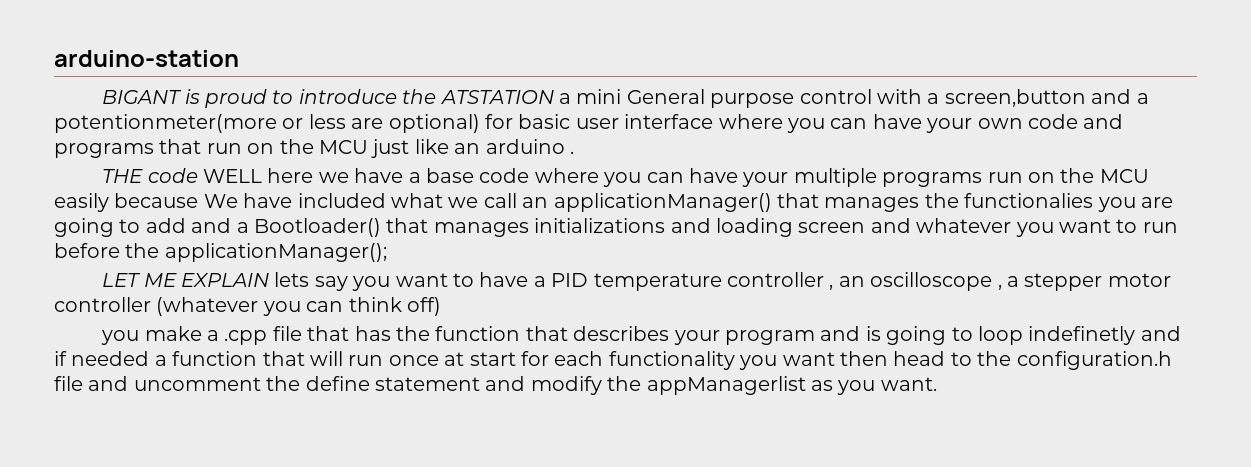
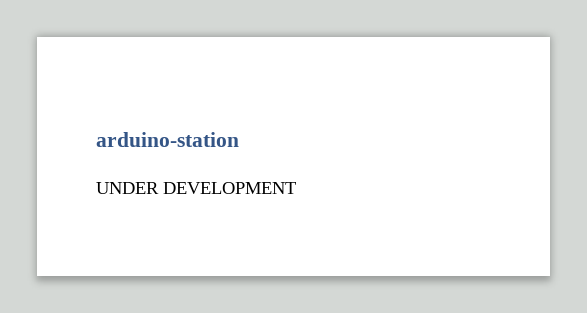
[102,89,1149,108] [54,114,1124,133] [54,139,574,158] [102,168,1149,187] [54,193,1173,212] [54,218,1178,237] [54,243,387,262] [102,272,1171,291] [54,297,441,316] [101,326,1181,345] [54,351,1172,370] [54,376,937,395] BIGANT is proud to introduce the ATSTATION a mini General purpose control with a screen,button and a potentionmeter(more or less are optional) for basic user interface where you can have your own code and programs that run on the MCU just like an arduino . // THE code WELL here we have a base code where you can have your multiple programs run on the MCU easily because We have included what we call an applicationManager() that manages the functionalies you are going to add and a Bootloader() that manages initializations and loading screen and whatever you want to run before the applicationManager(); // LET ME EXPLAIN lets say you want to have a PID temperature controller , an oscilloscope , a stepper motor controller (whatever you can think off) // you make a .cpp file that has the function that describes your program and is going to loop indefinetly and if needed a function that will run once at start for each functionality you want then head to the configuration.h file and uncomment the define statement and modify the appManagerlist as you want. -> [96,182,296,194] UNDER DEVELOPMENT

